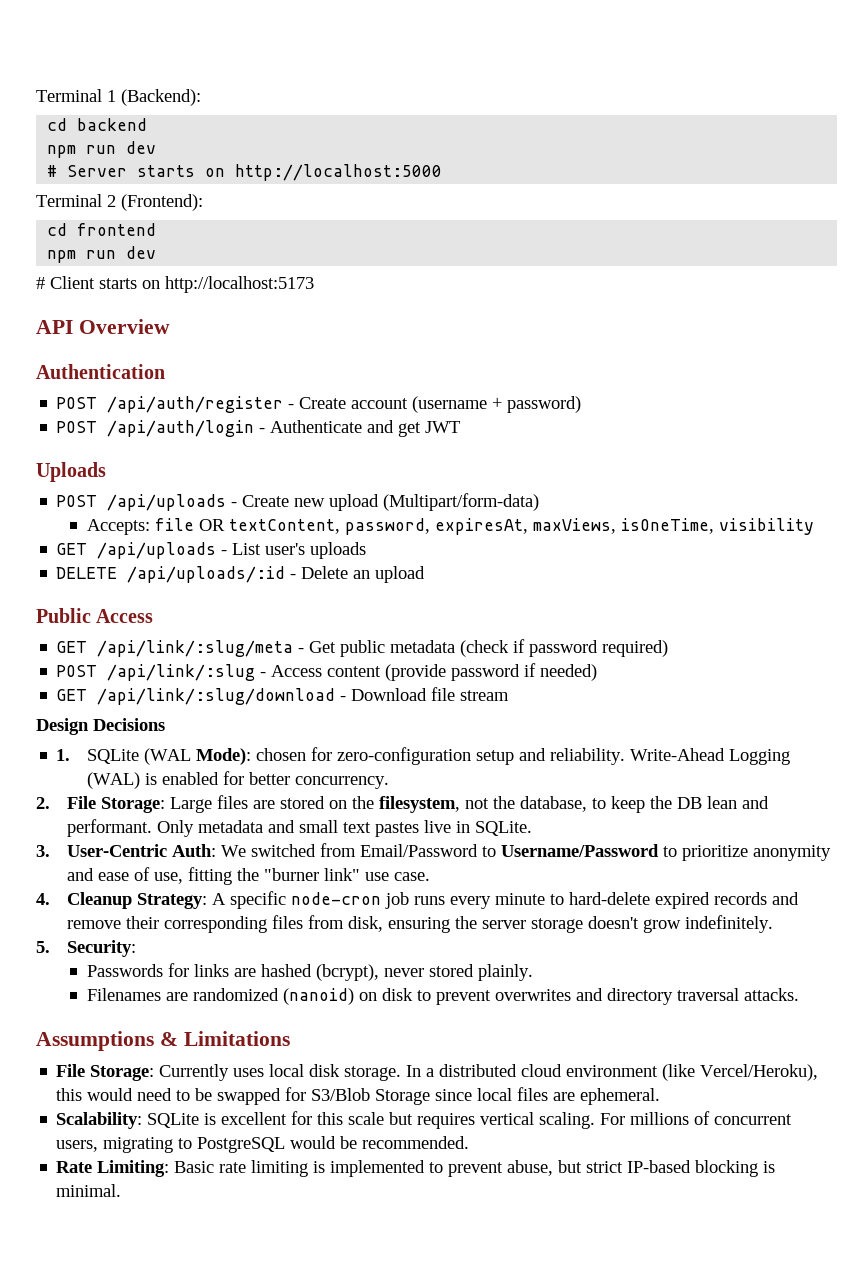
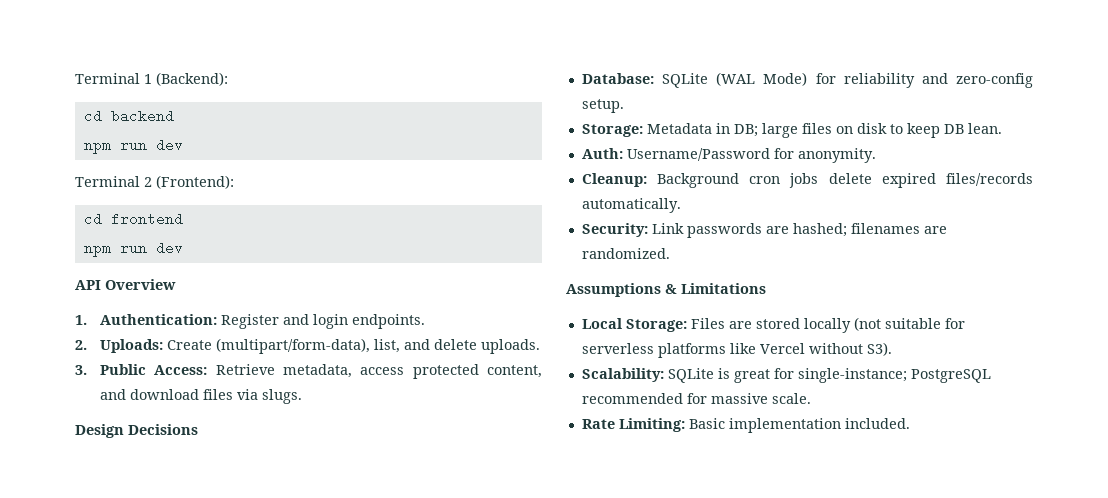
[47,164,443,181] // # Server starts on http://localhost:5000 -> (183, 145) none
[36,276,314,293] [36,319,170,334] [36,364,165,379] [56,396,582,413] [56,420,461,437] [36,462,106,482] [56,493,540,511] [87,518,815,535] [56,542,367,559] [56,566,426,583] [36,608,154,623] [56,639,669,657] [56,663,598,681] [56,687,510,705] # Client starts on http://localhost:5173 // API Overview // Authentication // POST /api/auth/register - Create account (username + password) // POST /api/auth/login - Authenticate and get JWT // Uploads // POST /api/uploads - Create new upload (Multipart/form-data) // Accepts: file OR textContent, password, expiresAt, maxViews, isOneTime, visibility // GET /api/uploads - List user's uploads // DELETE /api/uploads/:id - Delete an upload // Public Access // GET /api/link/:slug/meta - Get public metadata (check if password required) // POST /api/link/:slug - Access content (provide password if needed) // GET /api/link/:slug/download - Download file stream -> [75,279,176,290] [75,314,425,329] [75,338,540,354] [75,364,542,379] [99,389,302,404] API Overview // 1. Authentication: Register and login endpoints. // 2. Uploads: Create (multipart/form-data), list, and delete uploads. // 3. Public Access: Retrieve metadata, access protected content, and download files via slugs.
[56,749,71,761] 1. -> [581,73,654,84] Database:
[196,747,791,765] [87,771,390,789] [36,795,769,813] [66,819,532,837] [36,843,831,861] [66,867,430,885] [36,891,799,909] [66,915,773,933] [36,940,136,957] [87,963,534,981] [87,988,800,1005] [36,1031,290,1051] [56,1064,819,1081] [56,1087,661,1105] [56,1111,793,1129] [56,1136,470,1153] [56,1160,776,1177] [56,1184,122,1197] Mode): chosen for zero-configuration setup and reliability. Write-Ahead Logging (WAL) is enabled for better concurrency. // 2. File Storage: Large files are stored on the filesystem, not the database, to keep the DB lean and performant. Only metadata and small text pastes live in SQLite. // 3. User-Centric Auth: We switched from Email/Password to Username/Password to prioritize anonymity and ease of use, fitting the "burner link" use case. // 4. Cleanup Strategy: A specific node-cron job runs every minute to hard-delete expired records and remove their corresponding files from disk, ensuring the server storage doesn't grow indefinitely. // 5. Security: // Passwords for links are hashed (bcrypt), never stored plainly. // Filenames are randomized (nanoid) on disk to prevent overwrites and directory traversal attacks. // Assumptions & Limitations // File Storage: Currently uses local disk storage. In a distributed cloud environment (like Vercel/Heroku), this would need to be swapped for S3/Blob Storage since local files are ephemeral. // Scalability: SQLite is excellent for this scale but requires vertical scaling. For millions of concurrent users, migrating to PostgreSQL would be recommended. // Rate Limiting: Basic rate limiting is implemented to prevent abuse, but strict IP-based blocking is minimal. -> [763,72,1033,88] [581,99,624,113] [581,123,1002,138] [581,148,876,163] [581,173,1033,188] [581,198,681,213] [581,223,947,238] [581,248,670,259] [566,283,766,297] [581,317,965,333] [581,342,892,358] [581,368,991,383] [581,393,811,404] [581,418,910,433] Mode) for reliability and zero-config setup. // Storage: Metadata in DB; large files on disk to keep DB lean. // Auth: Username/Password for anonymity. // Cleanup: Background cron jobs delete expired files/records automatically. // Security: Link passwords are hashed; filenames are randomized. // Assumptions & Limitations // Local Storage: Files are stored locally (not suitable for serverless platforms like Vercel without S3). // Scalability: SQLite is great for single-instance; PostgreSQL recommended for massive scale. // Rate Limiting: Basic implementation included.

